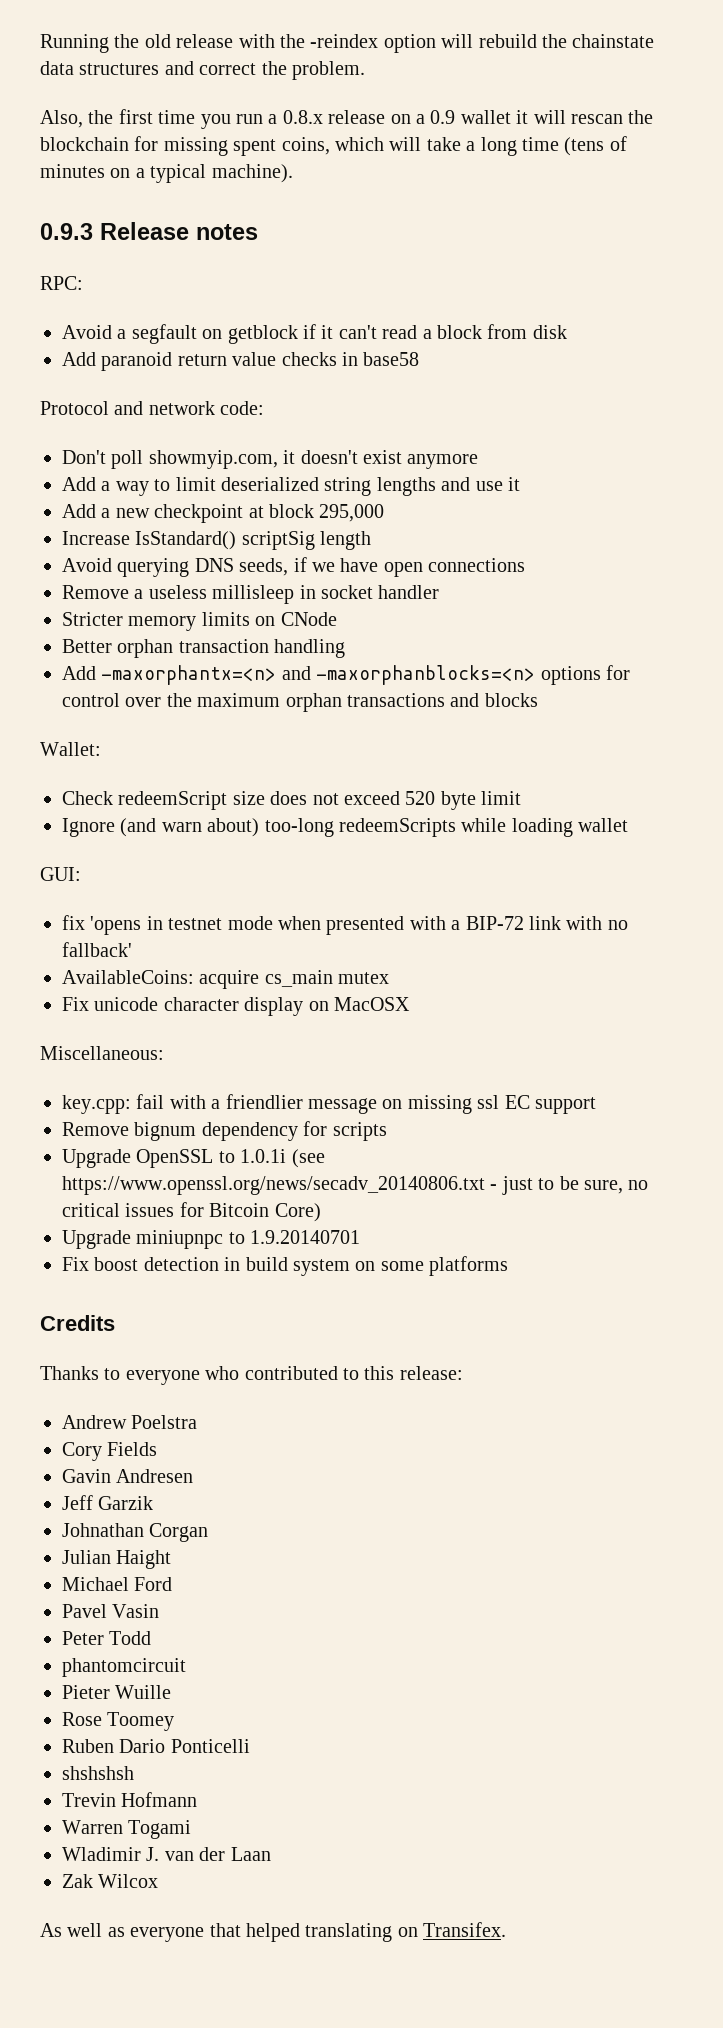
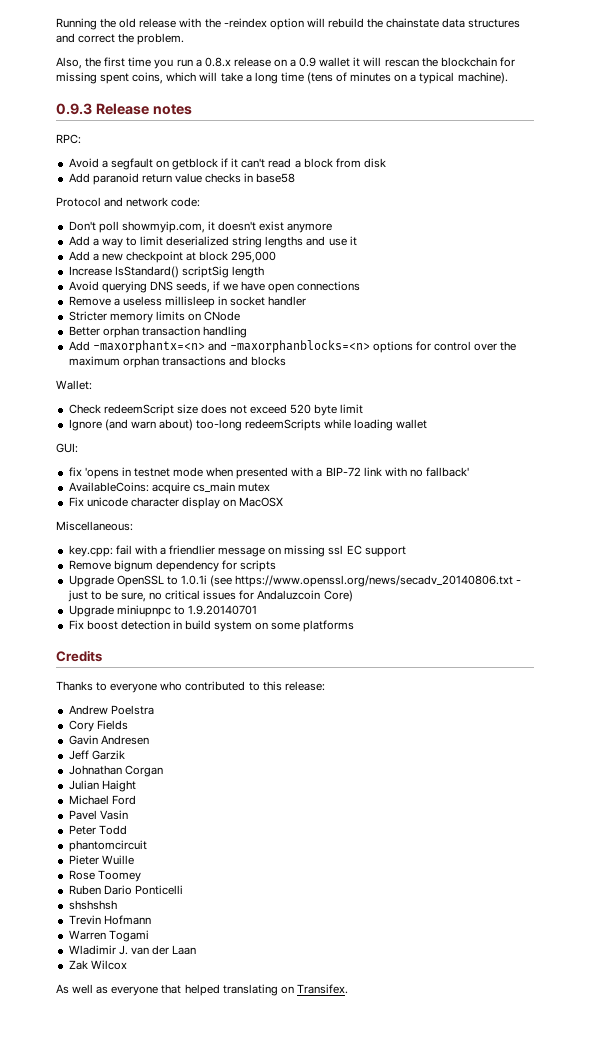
[209,1203,270,1217] Bitcoin -> [257,590,321,600] Andaluzcoin

